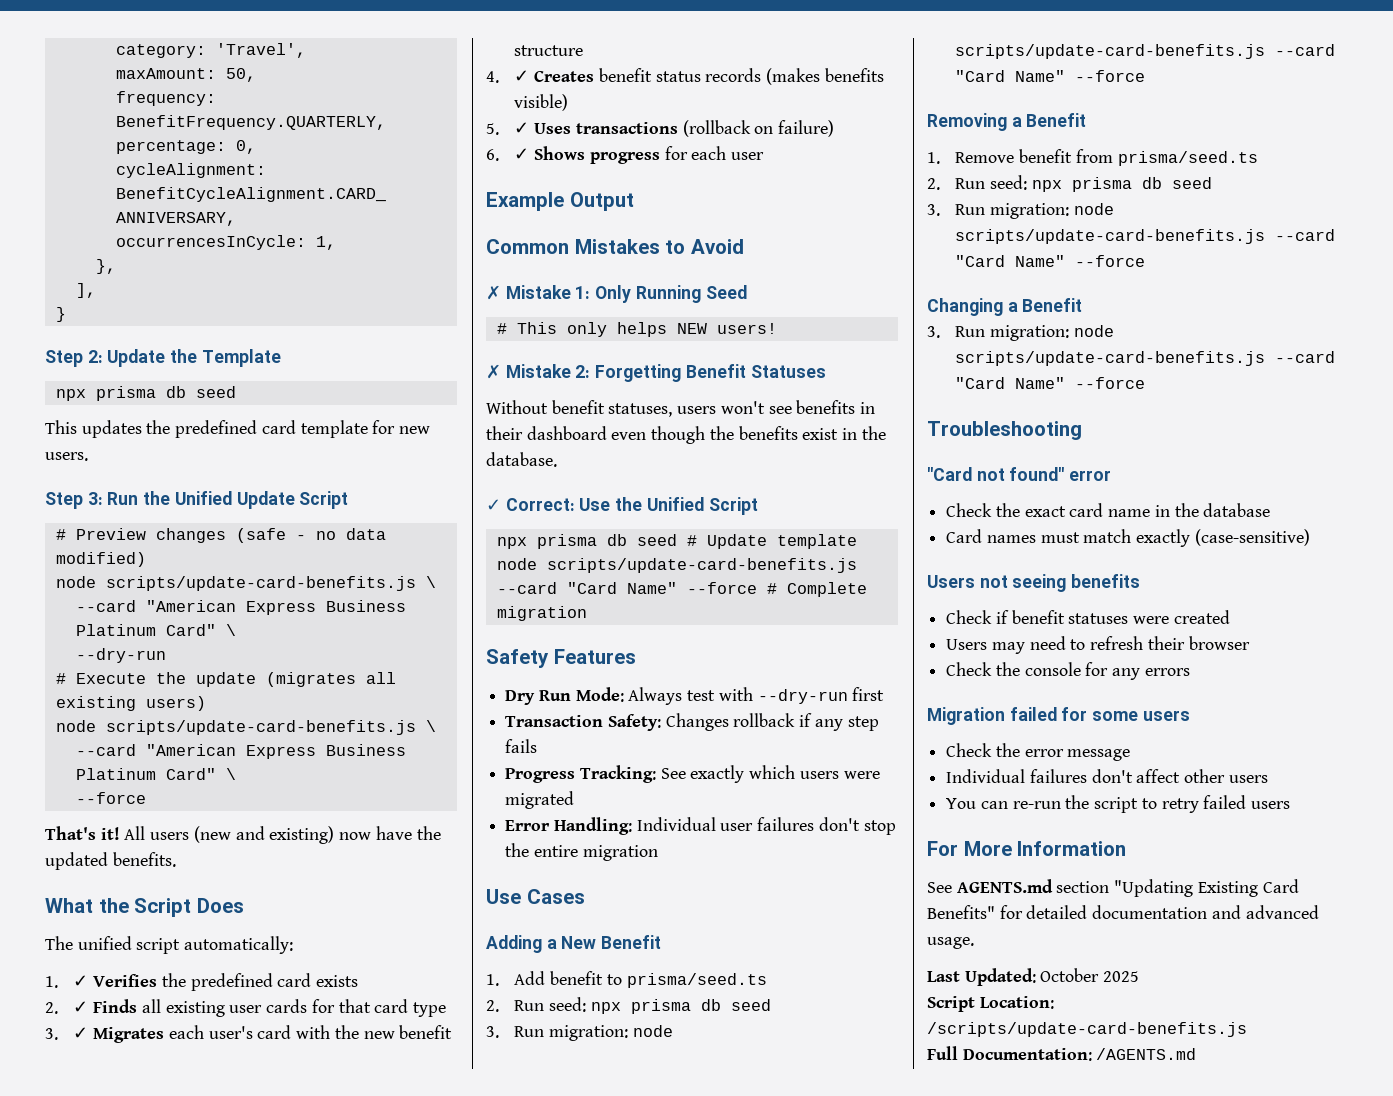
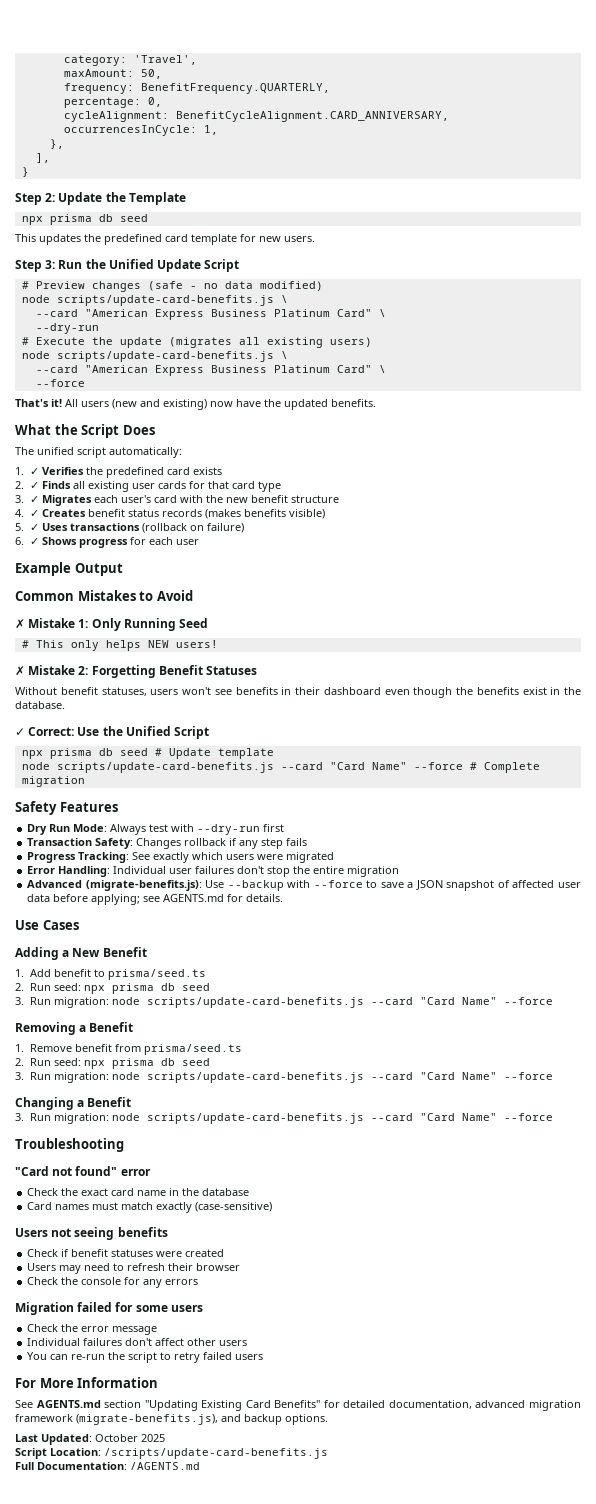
(658, 853) none -> [27,880,581,891] [27,894,284,905] // Advanced (migrate-benefits.js): Use --backup with --force to save a JSON snapshot of affected user data before applying; see AGENTS.md for details.
[1092,905,1319,919] [927,937,974,949] documentation and advanced usage. -> [388,1400,581,1411] [15,1414,328,1425] documentation, advanced migration framework (migrate-benefits.js), and backup options.

